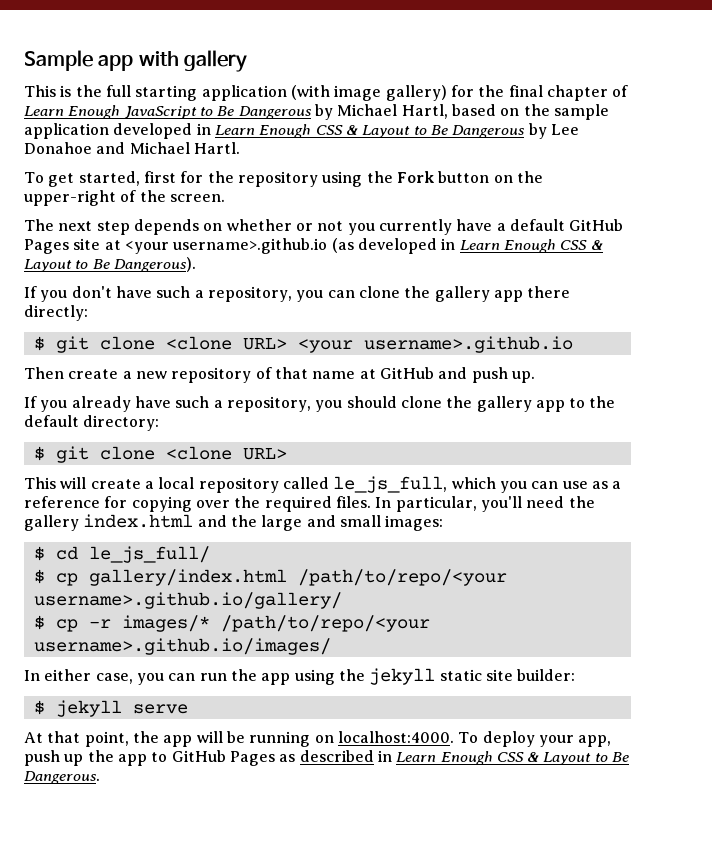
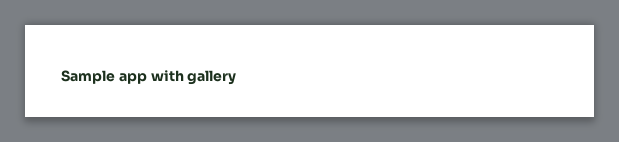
[24,85,629,101] [24,104,609,120] [24,123,579,139] [24,142,240,154] [24,171,543,187] [24,190,225,206] [24,219,624,235] [24,238,603,254] [24,257,196,272] [24,286,571,302] [24,305,88,321] [33,336,573,353] [24,367,535,383] [24,396,616,412] [24,415,160,431] [33,446,287,463] [24,476,622,493] [24,496,595,512] [24,514,444,531] [33,546,210,563] [33,569,507,586] [33,592,342,609] [33,615,430,632] [33,638,331,655] [24,668,576,685] [33,700,188,717] [24,731,612,747] [24,750,630,766] [24,771,100,784] // This is the full starting application (with image gallery) for the final chapter of Learn Enough JavaScript to Be Dangerous by Michael Hartl, based on the sample application developed in Learn Enough CSS & Layout to Be Dangerous by Lee Donahoe and Michael Hartl. // To get started, first for the repository using the Fork button on the upper-right of the screen. // The next step depends on whether or not you currently have a default GitHub Pages site at <your username>.github.io (as developed in Learn Enough CSS & Layout to Be Dangerous). // If you don't have such a repository, you can clone the gallery app there directly: // $ git clone <clone URL> <your username>.github.io // Then create a new repository of that name at GitHub and push up. // If you already have such a repository, you should clone the gallery app to the default directory: // $ git clone <clone URL> // This will create a local repository called le_js_full, which you can use as a reference for copying over the required files. In particular, you'll need the gallery index.html and the large and small images: // $ cd le_js_full/ // $ cp gallery/index.html /path/to/repo/<your username>.github.io/gallery/ // $ cp -r images/* /path/to/repo/<your username>.github.io/images/ // In either case, you can run the app using the jekyll static site builder: // $ jekyll serve // At that point, the app will be running on localhost:4000. To deploy your app, push up the app to GitHub Pages as described in Learn Enough CSS & Layout to Be Dangerous. -> (237, 77) none

